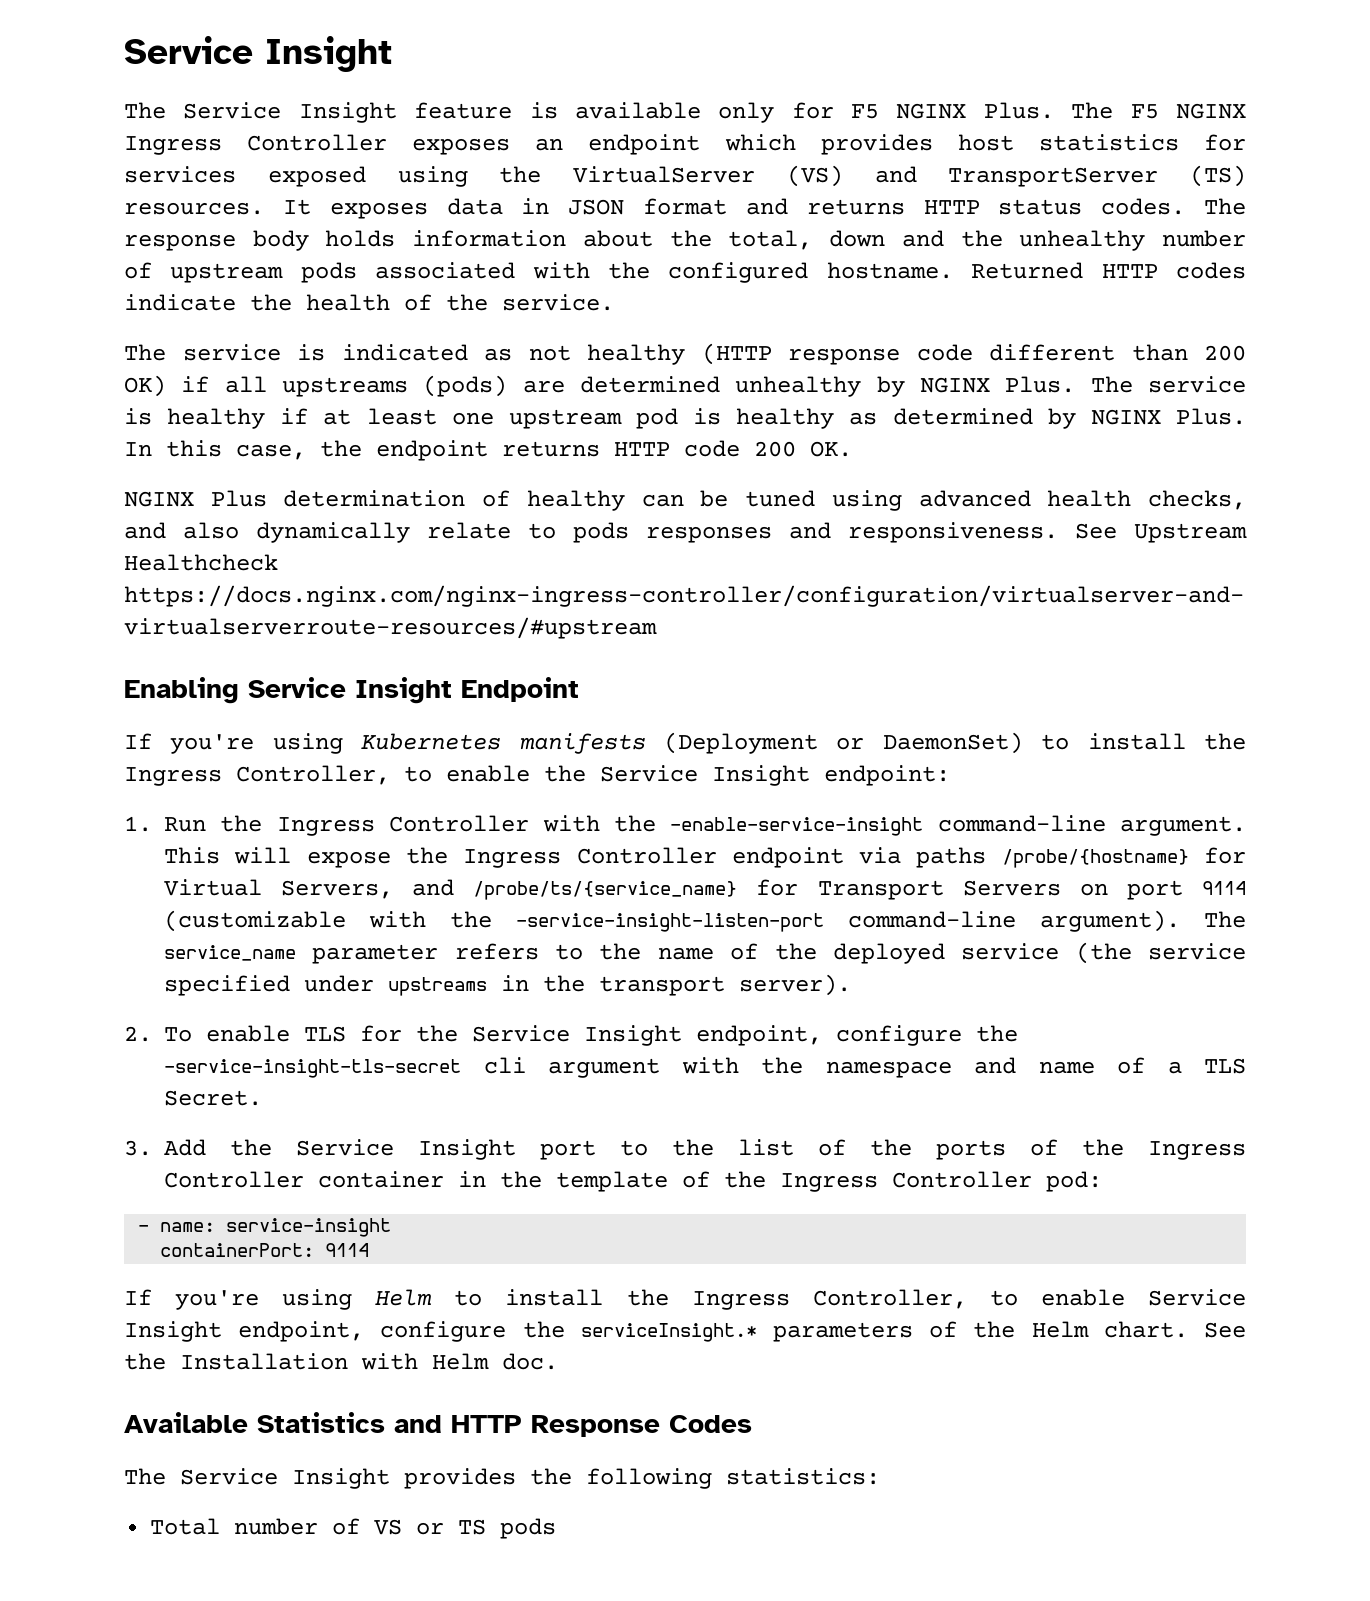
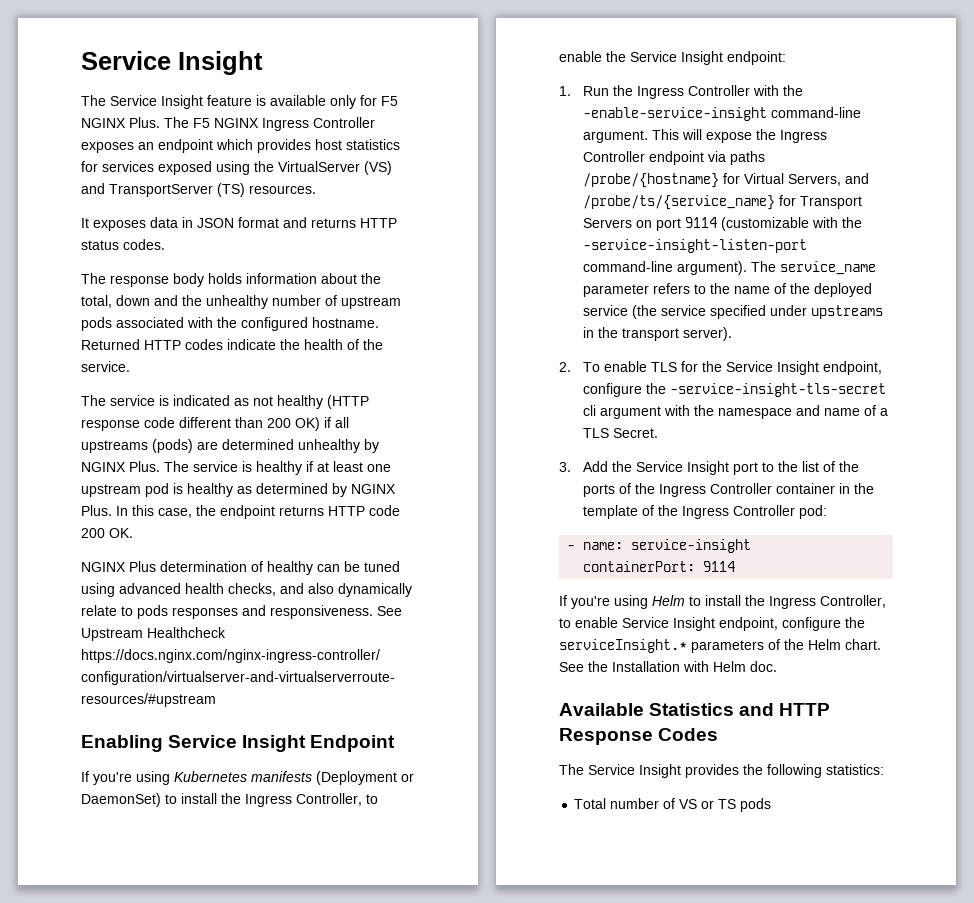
(264, 208) none -> (316, 189) //
(1186, 206) none -> (165, 244) //

